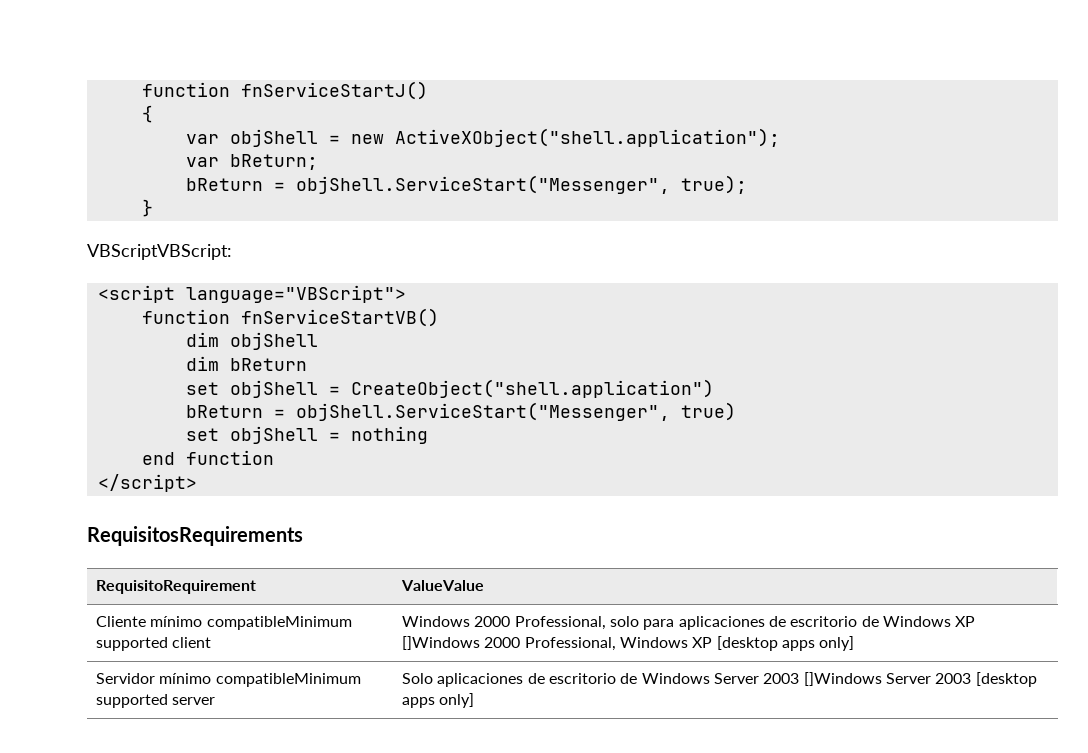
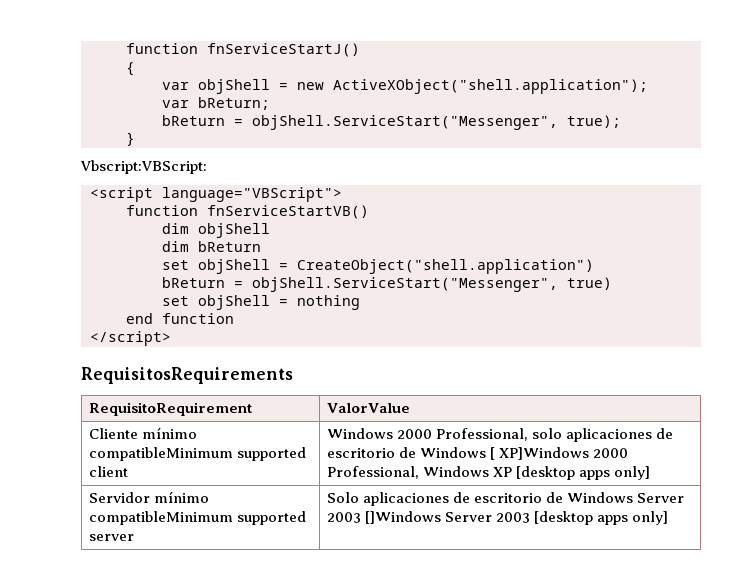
[87,244,232,260] VBScriptVBScript: -> [80,160,207,174] Vbscript:VBScript:
[401,580,485,591] ValueValue -> [326,403,410,413] ValorValue
[643,616,976,630] [402,636,481,650] para aplicaciones de escritorio de Windows XP []Windows -> [565,428,673,442] [326,447,589,460] aplicaciones de escritorio de Windows [ XP]Windows

